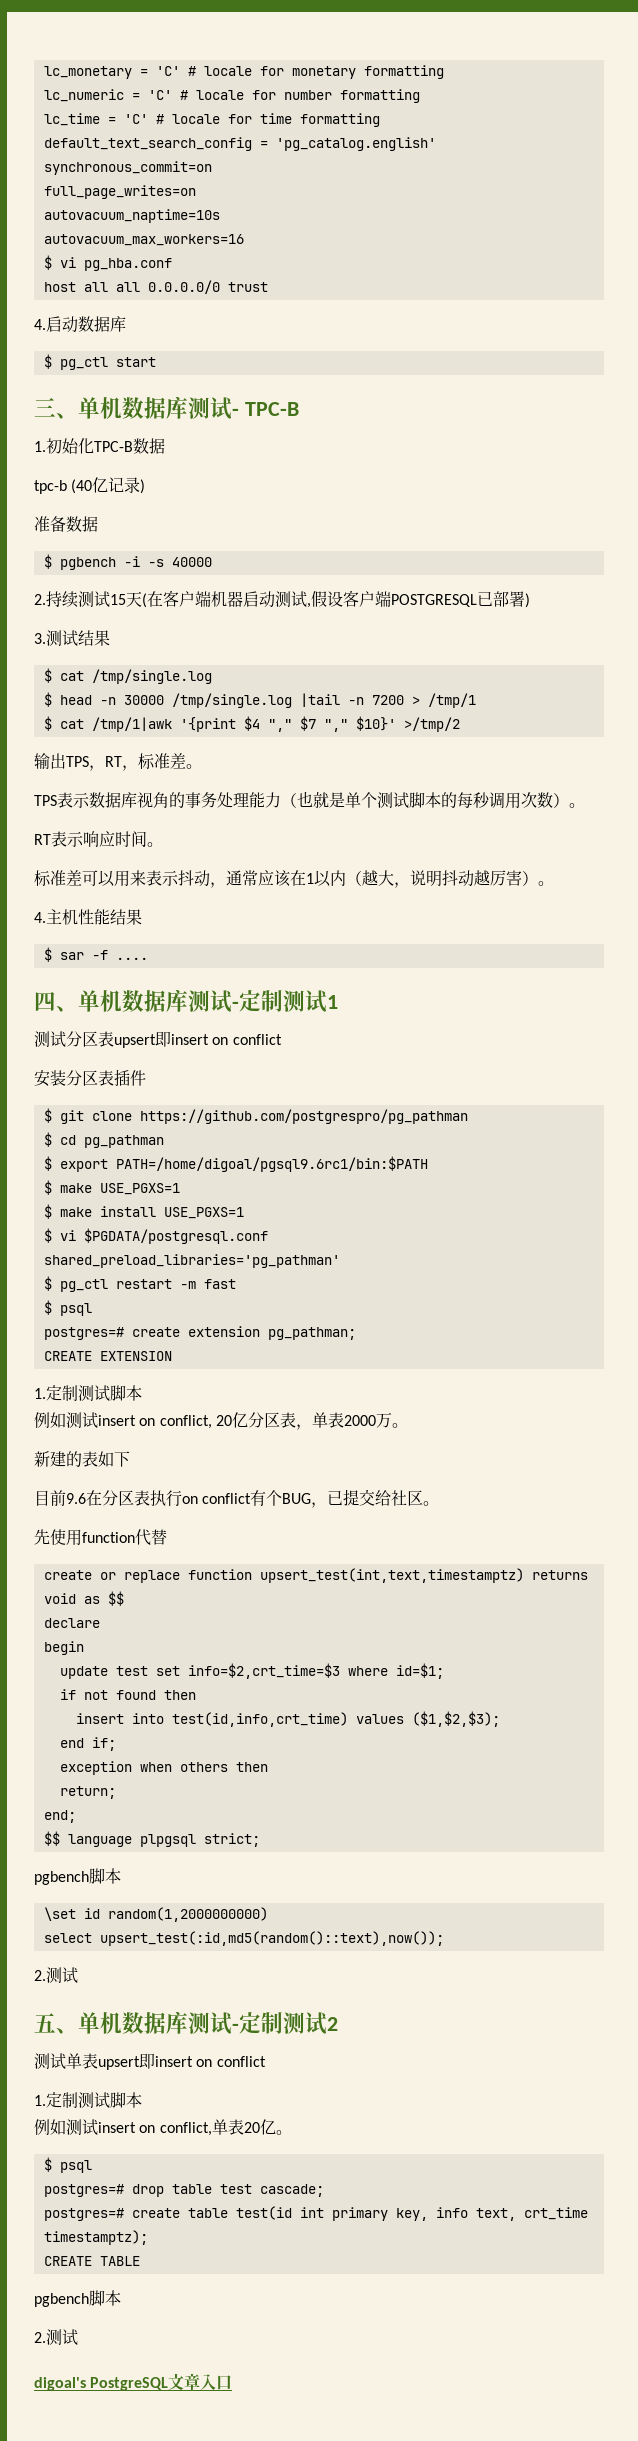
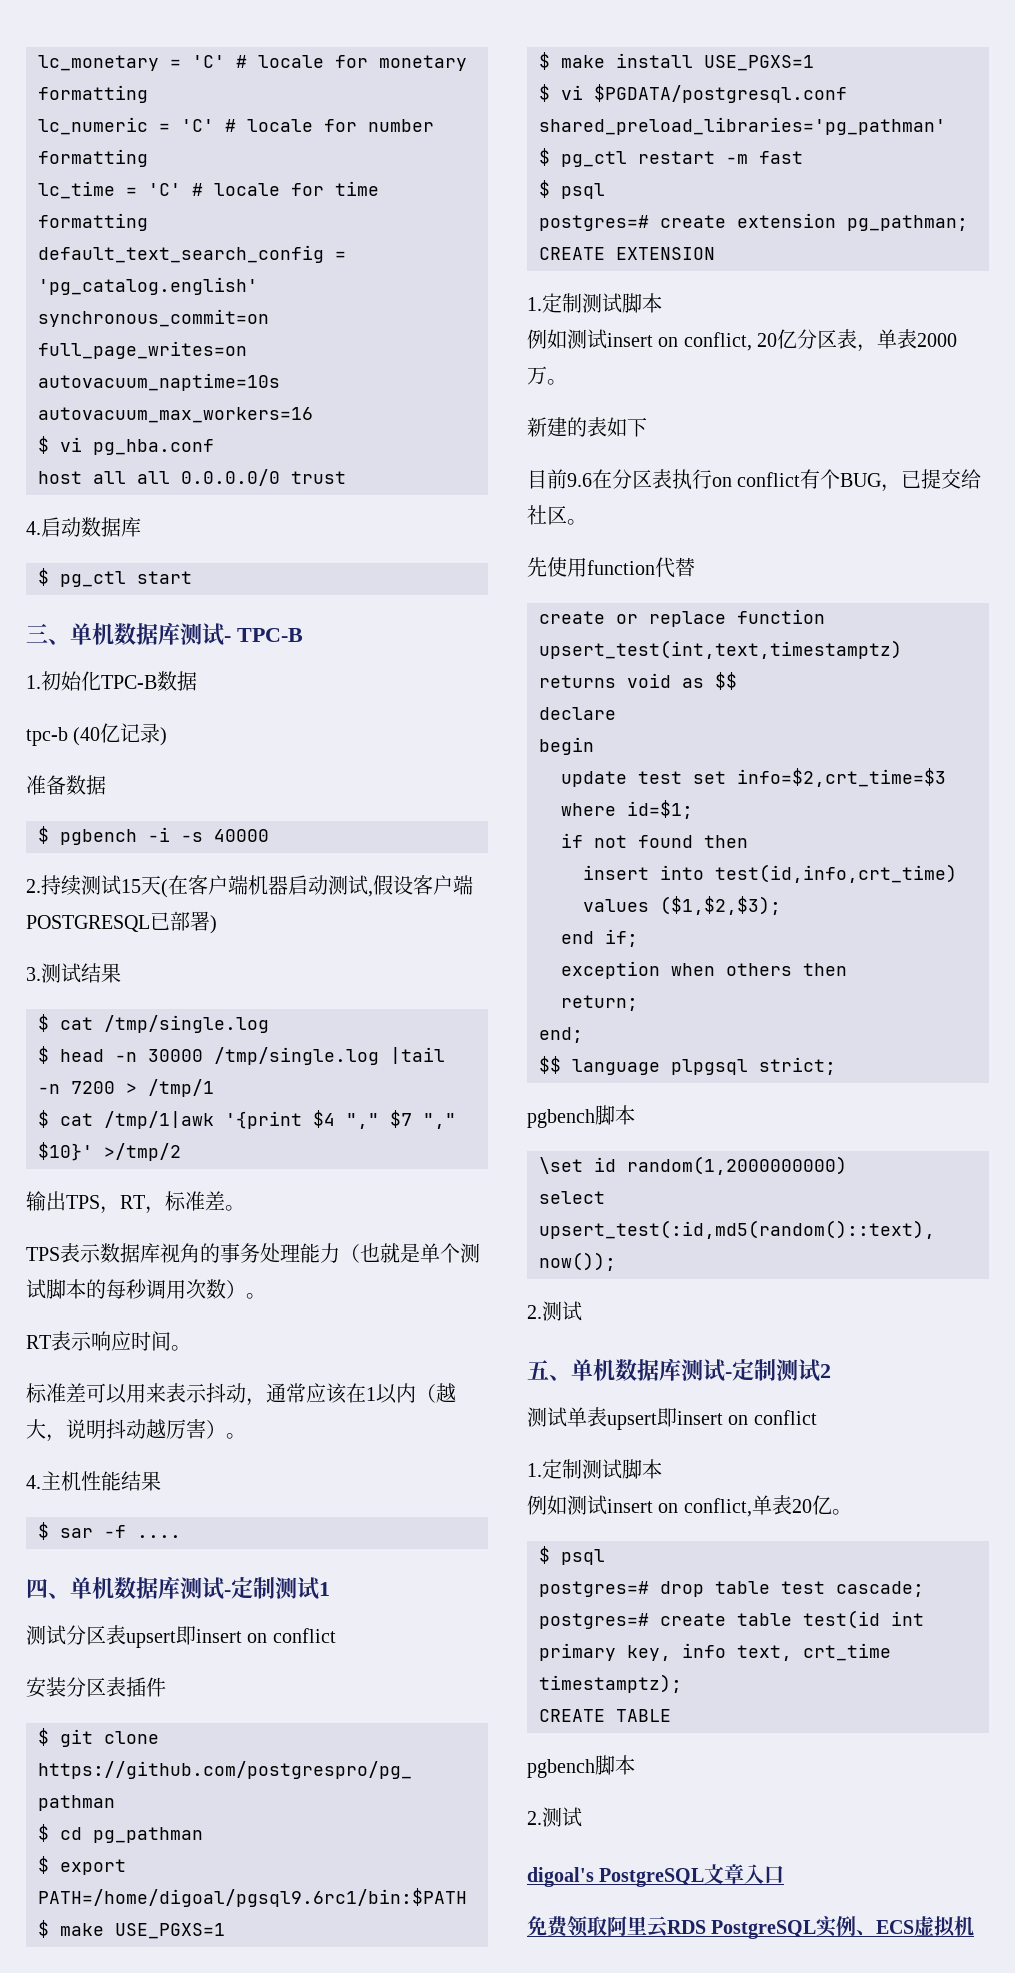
(233, 2382) none -> [527,1915,975,1939] // 免费领取阿里云RDS PostgreSQL实例、ECS虚拟机

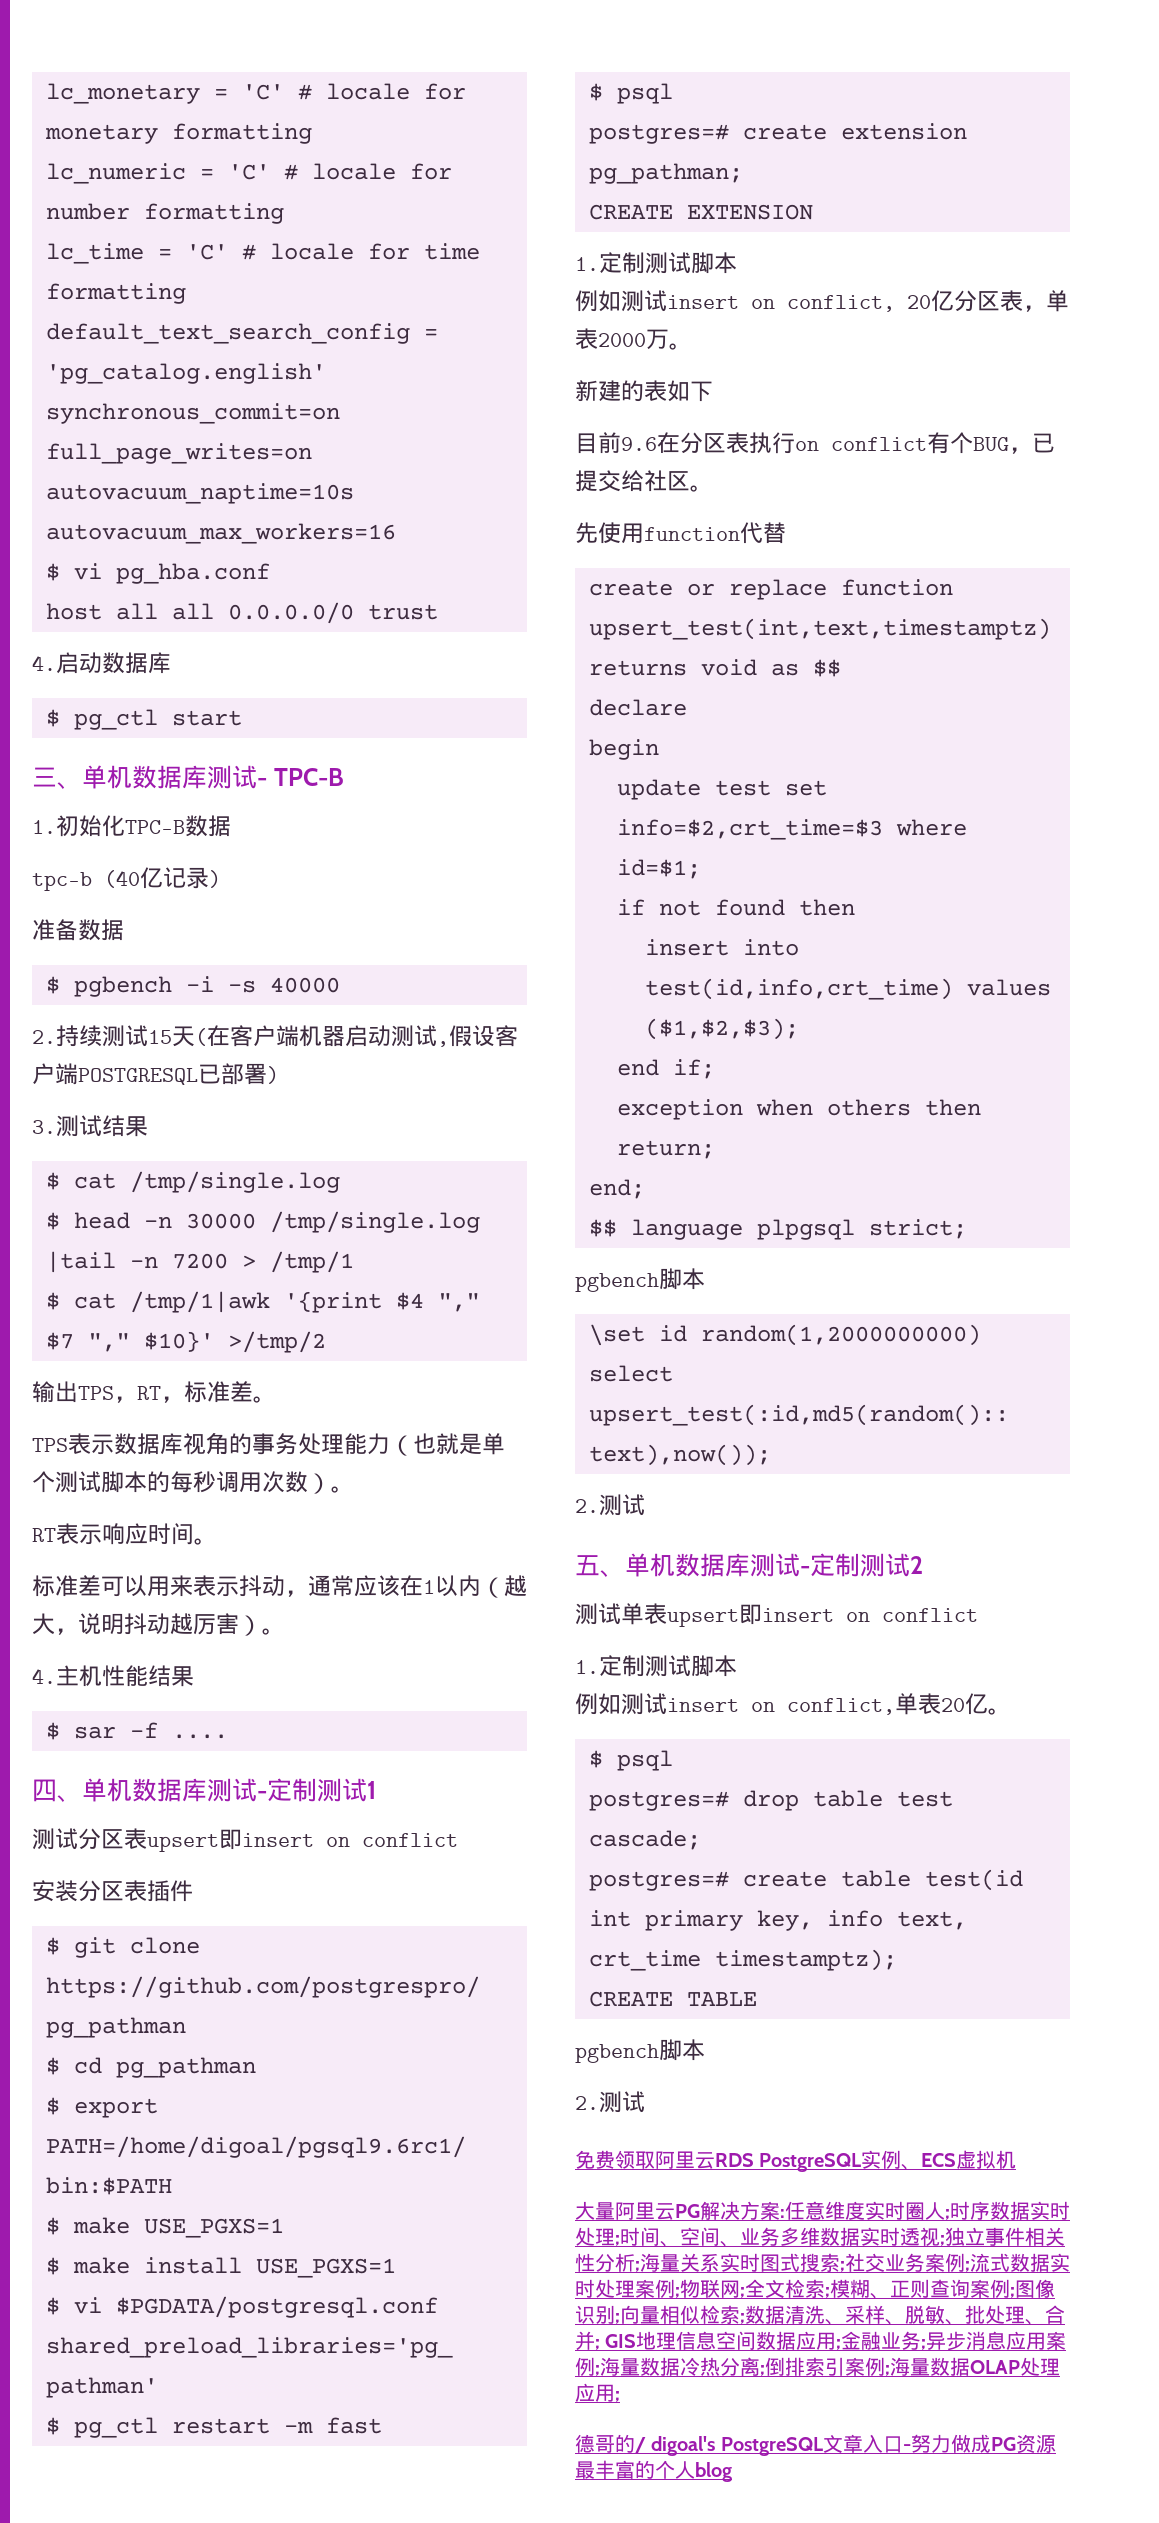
[527,1864,785,1887] // digoal's PostgreSQL文章入口 -> (645, 2102) none
(975, 1926) none -> [575,2201,1070,2220] [575,2227,1065,2247] [575,2253,1070,2272] [575,2279,1055,2299] [575,2305,1065,2325] [575,2331,1067,2351] [575,2357,1060,2376] [575,2383,620,2402] [575,2434,1056,2456] [575,2460,732,2482] // 大量阿里云PG解决方案:任意维度实时圈人;时序数据实时处理;时间、空间、业务多维数据实时透视;独立事件相关性分析;海量关系实时图式搜索;社交业务案例;流式数据实时处理案例;物联网;全文检索;模糊、正则查询案例;图像识别;向量相似检索;数据清洗、采样、脱敏、批处理、合并; GIS地理信息空间数据应用;金融业务;异步消息应用案例;海量数据冷热分离;倒排索引案例;海量数据OLAP处理应用; // 德哥的/ digoal's PostgreSQL文章入口-努力做成PG资源最丰富的个人blog

